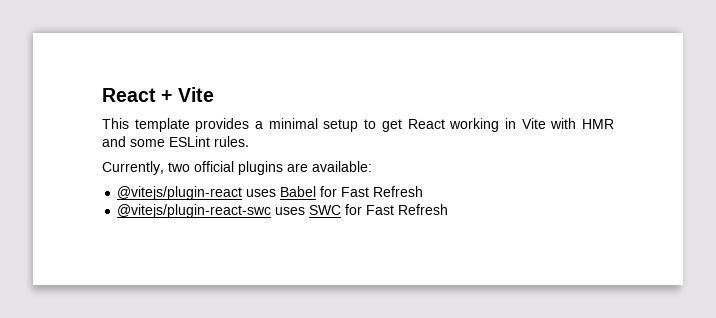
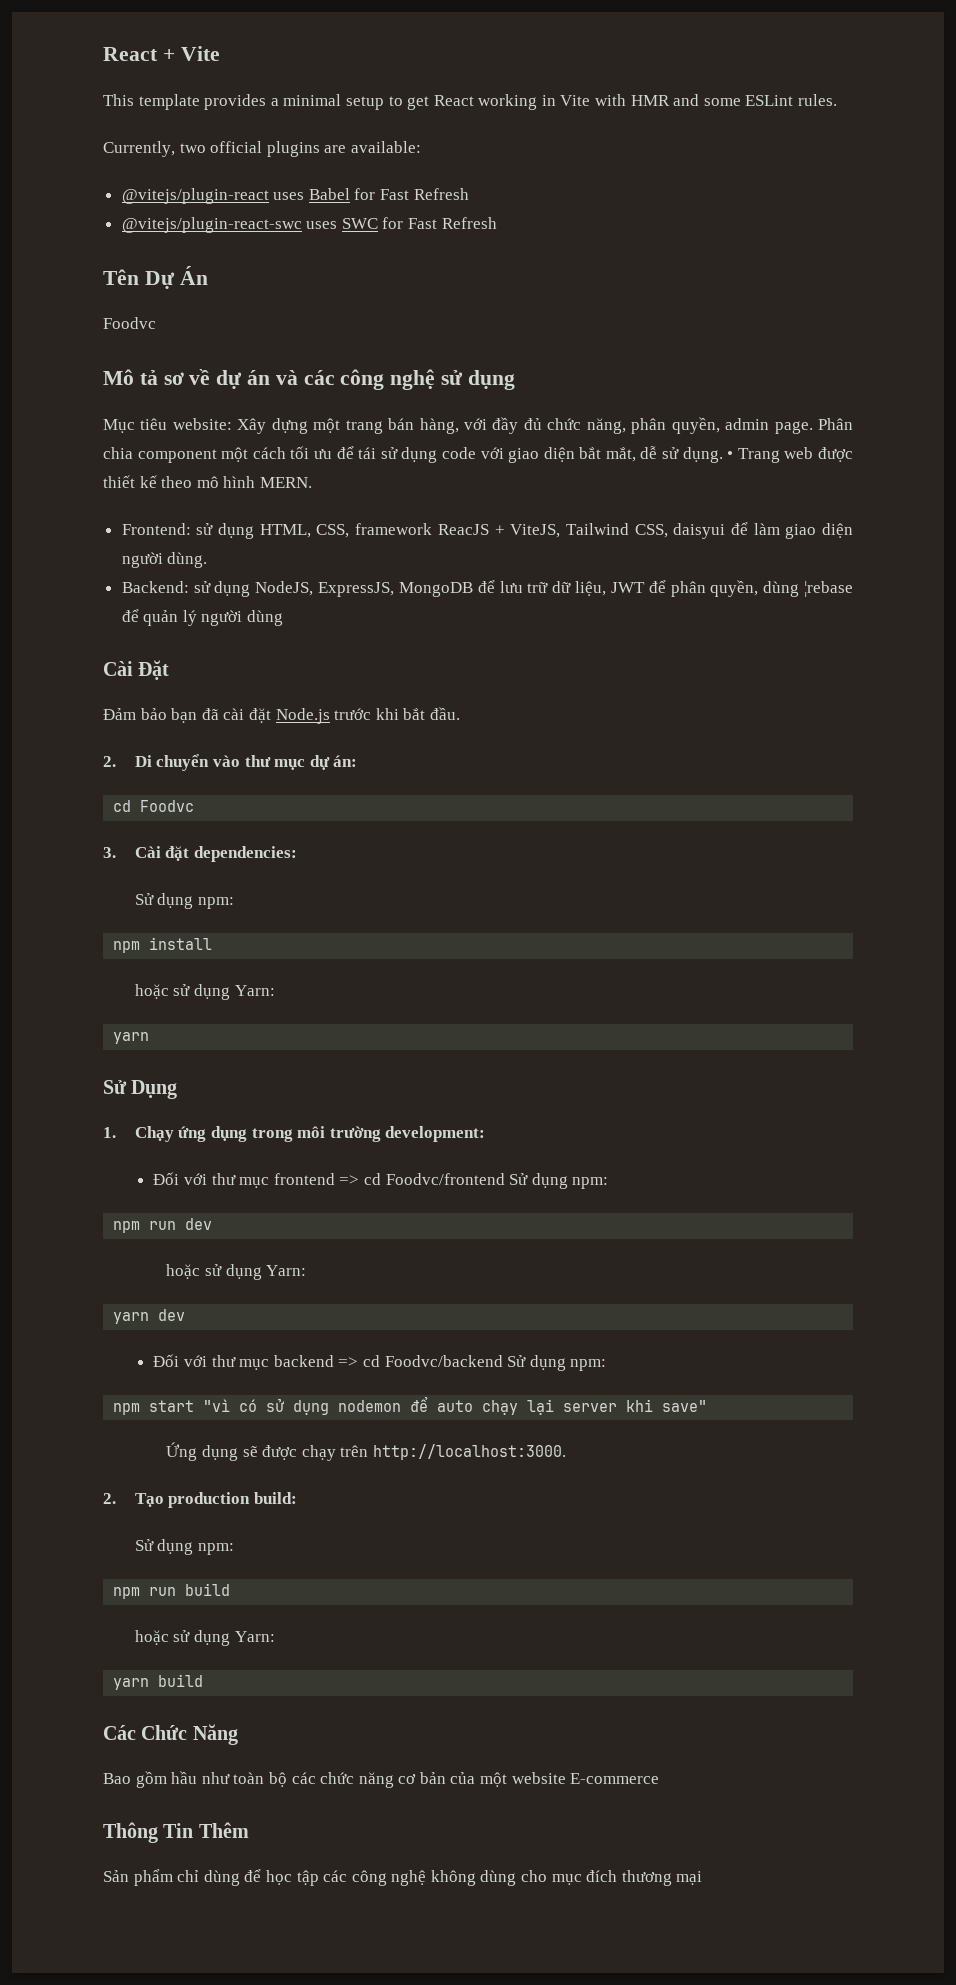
(449, 209) none -> [103,266,208,289] [103,317,156,329] [103,369,515,390] [103,417,854,434] [103,446,853,463] [103,475,312,488] [121,522,853,539] [121,552,208,568] [121,580,853,597] [121,609,284,626] [103,660,170,680] [103,707,460,724] [103,754,358,771] [113,800,195,812] [103,846,297,862] [134,893,234,909] [113,937,213,953] [134,984,275,1000] [113,1032,150,1044] [103,1080,178,1099] [103,1126,486,1142] [153,1172,609,1189] [113,1218,213,1233] [166,1264,307,1280] [113,1309,186,1324] [153,1354,607,1371] [113,1396,708,1415] [166,1442,566,1461] [103,1492,297,1508] [134,1539,234,1555] [113,1583,231,1599] [134,1630,275,1646] [113,1674,204,1690] [103,1724,238,1745] [103,1771,660,1788] [103,1822,249,1843] [103,1869,703,1886] // Tên Dự Án // Foodvc // Mô tả sơ về dự án và các công nghệ sử dụng // Mục tiêu website: Xây dựng một trang bán hàng, với đầy đủ chức năng, phân quyền, admin page. Phân chia component một cách tối ưu để tái sử dụng code với giao diện bắt mắt, dễ sử dụng. • Trang web được thiết kế theo mô hình MERN. // Frontend: sử dụng HTML, CSS, framework ReacJS + ViteJS, Tailwind CSS, daisyui để làm giao diện người dùng. // Backend: sử dụng NodeJS, ExpressJS, MongoDB để lưu trữ dữ liệu, JWT để phân quyền, dùng ¦rebase để quản lý người dùng // Cài Đặt // Đảm bảo bạn đã cài đặt Node.js trước khi bắt đầu. // 2. Di chuyển vào thư mục dự án: // cd Foodvc // 3. Cài đặt dependencies: // Sử dụng npm: // npm install // hoặc sử dụng Yarn: // yarn // Sử Dụng // 1. Chạy ứng dụng trong môi trường development: // Đối với thư mục frontend => cd Foodvc/frontend Sử dụng npm: // npm run dev // hoặc sử dụng Yarn: // yarn dev // Đối với thư mục backend => cd Foodvc/backend Sử dụng npm: // npm start "vì có sử dụng nodemon để auto chạy lại server khi save" // Ứng dụng sẽ được chạy trên http://localhost:3000. // 2. Tạo production build: // Sử dụng npm: // npm run build // hoặc sử dụng Yarn: // yarn build // Các Chức Năng // Bao gồm hầu như toàn bộ các chức năng cơ bản của một website E-commerce // Thông Tin Thêm // Sản phẩm chỉ dùng để học tập các công nghệ không dùng cho mục đích thương mại

